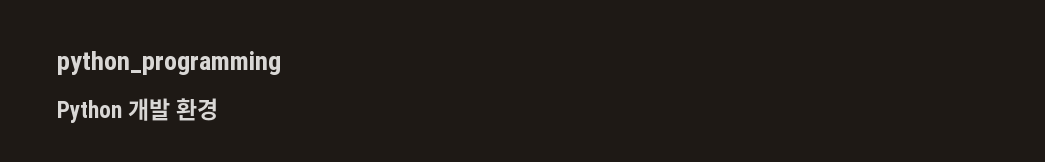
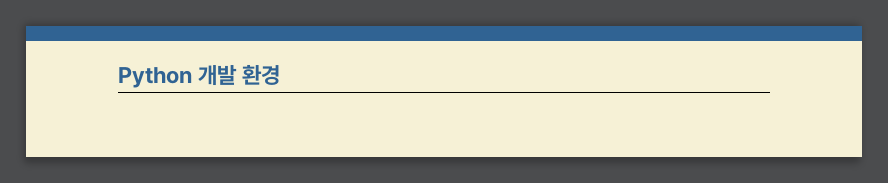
[57,51,281,75] python_programming // -> (118, 77) none

